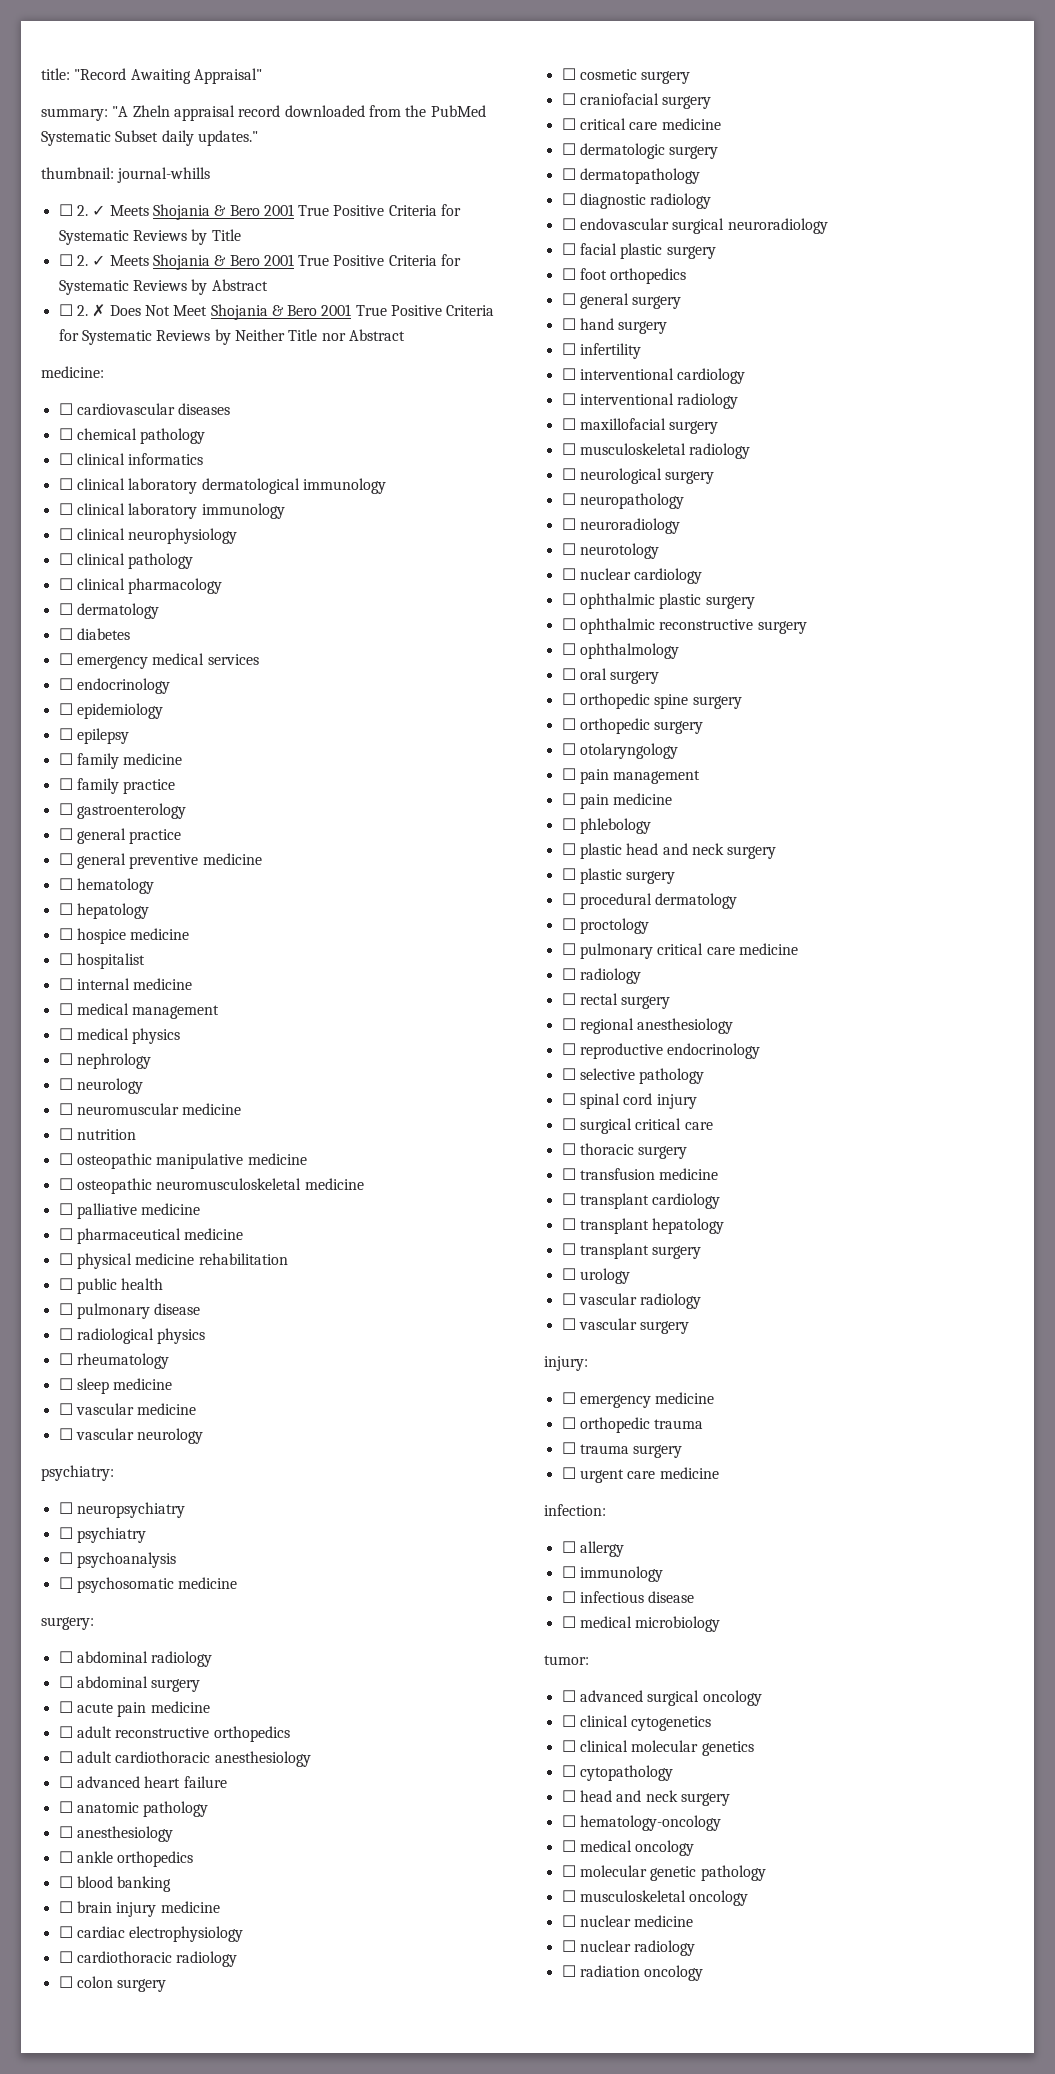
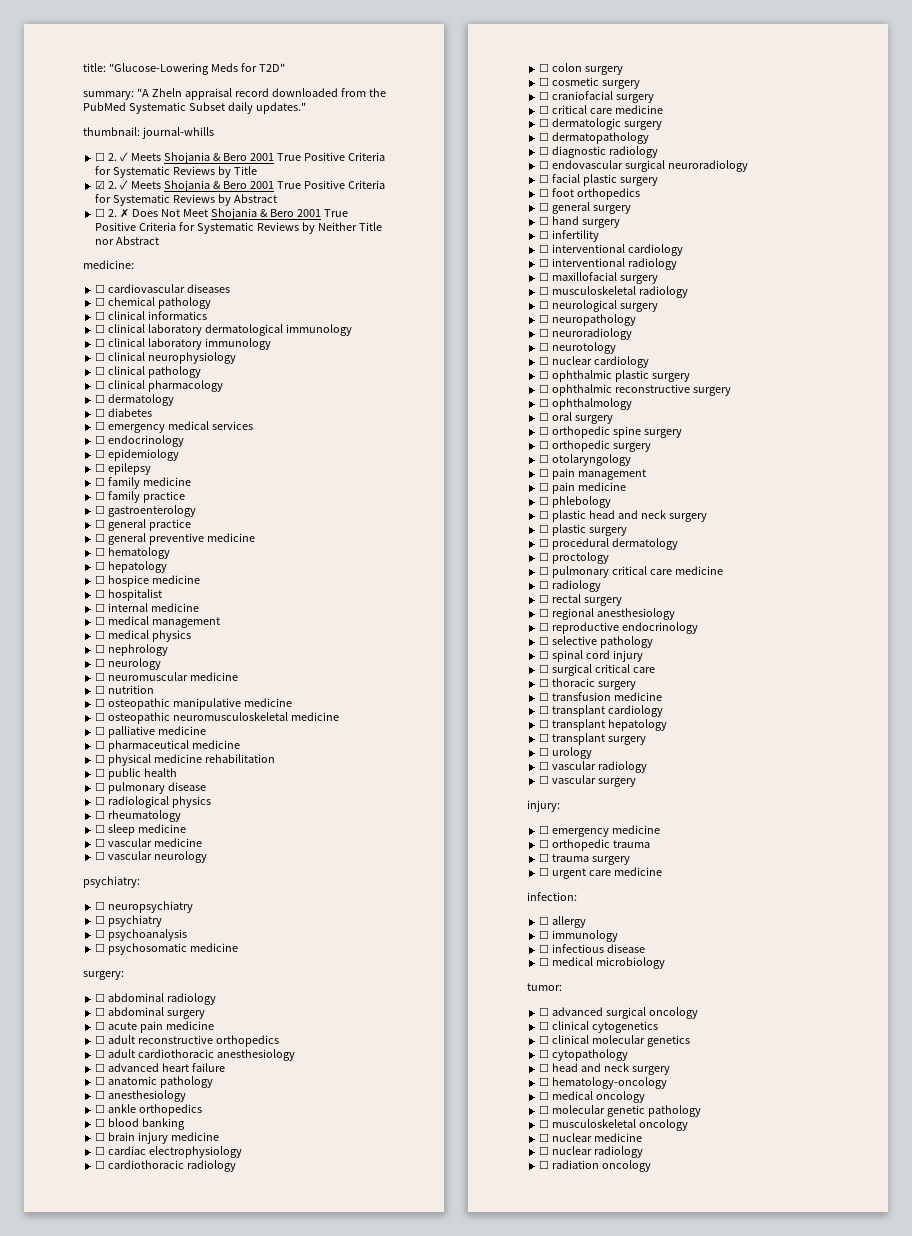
[74,68,262,84] "Record Awaiting Appraisal" -> [108,63,285,75] "Glucose-Lowering Meds for T2D"
[58,254,73,266] ☐ -> [95,180,106,189] ☑

